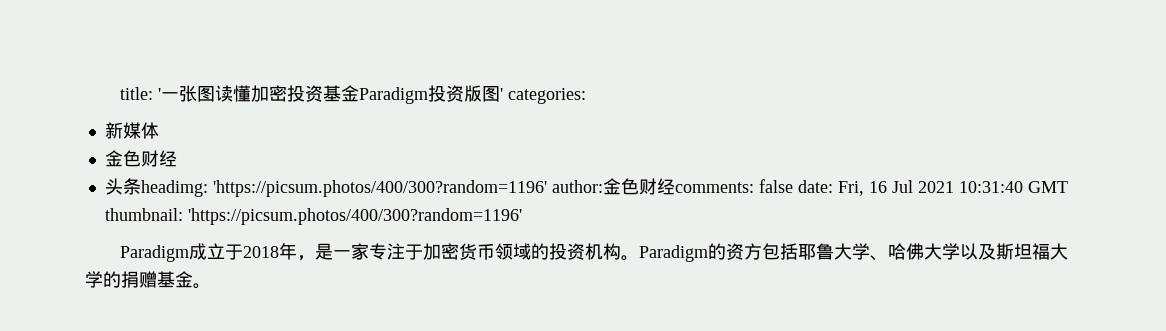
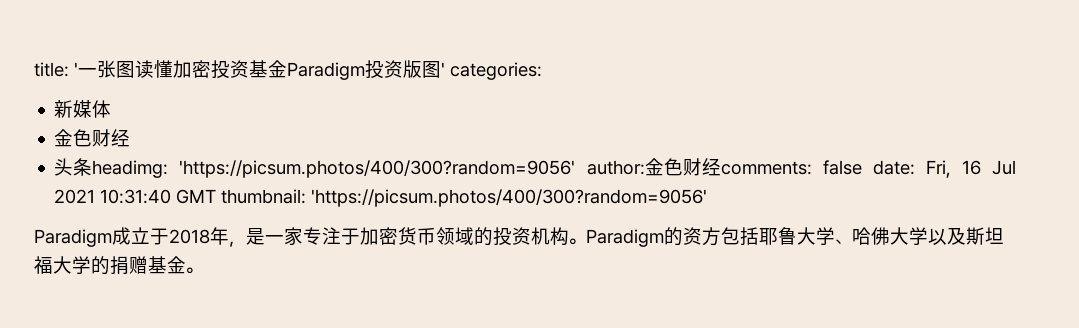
[212,180,547,197] 'https://picsum.photos/400/300?random=1196' -> [179,160,576,178] 'https://picsum.photos/400/300?random=9056'
[187,208,522,225] 'https://picsum.photos/400/300?random=1196' -> [311,189,708,207] 'https://picsum.photos/400/300?random=9056'

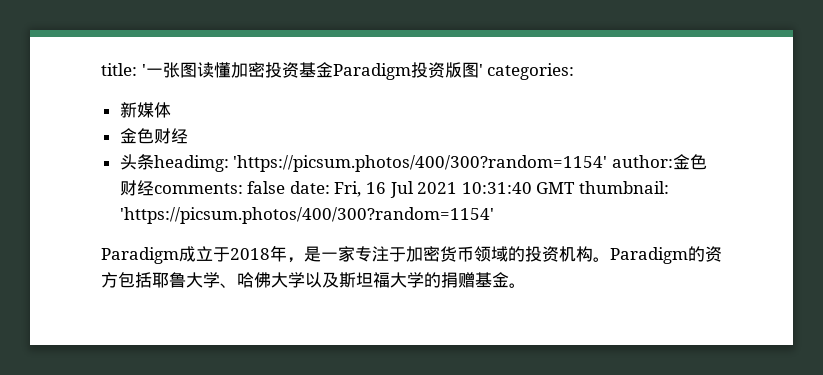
[179,160,576,178] 'https://picsum.photos/400/300?random=9056' -> [233,155,608,172] 'https://picsum.photos/400/300?random=1154'
[311,189,708,207] 'https://picsum.photos/400/300?random=9056' -> [119,207,494,224] 'https://picsum.photos/400/300?random=1154'

